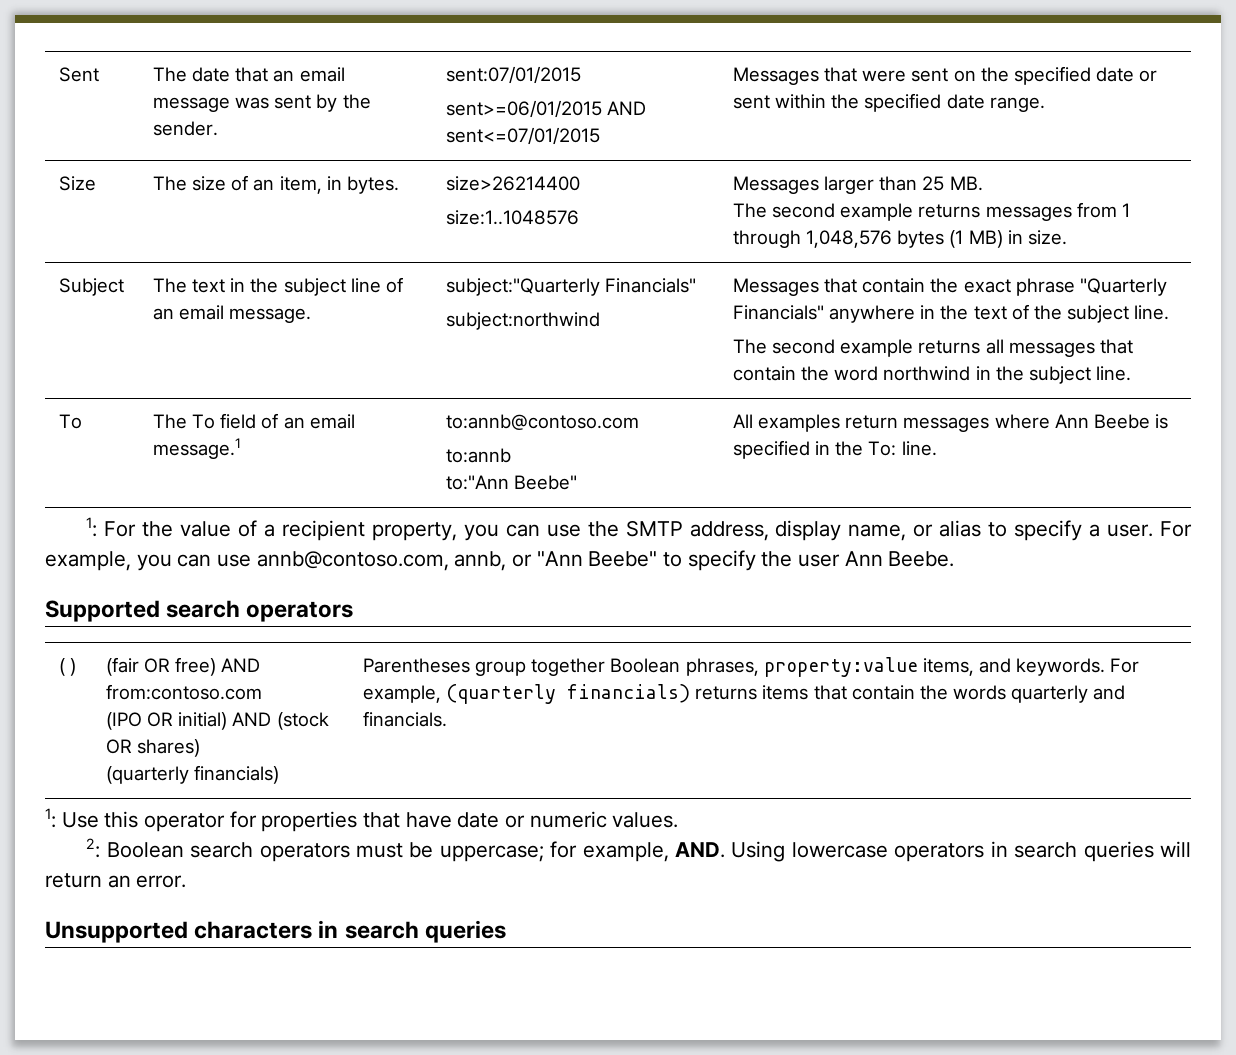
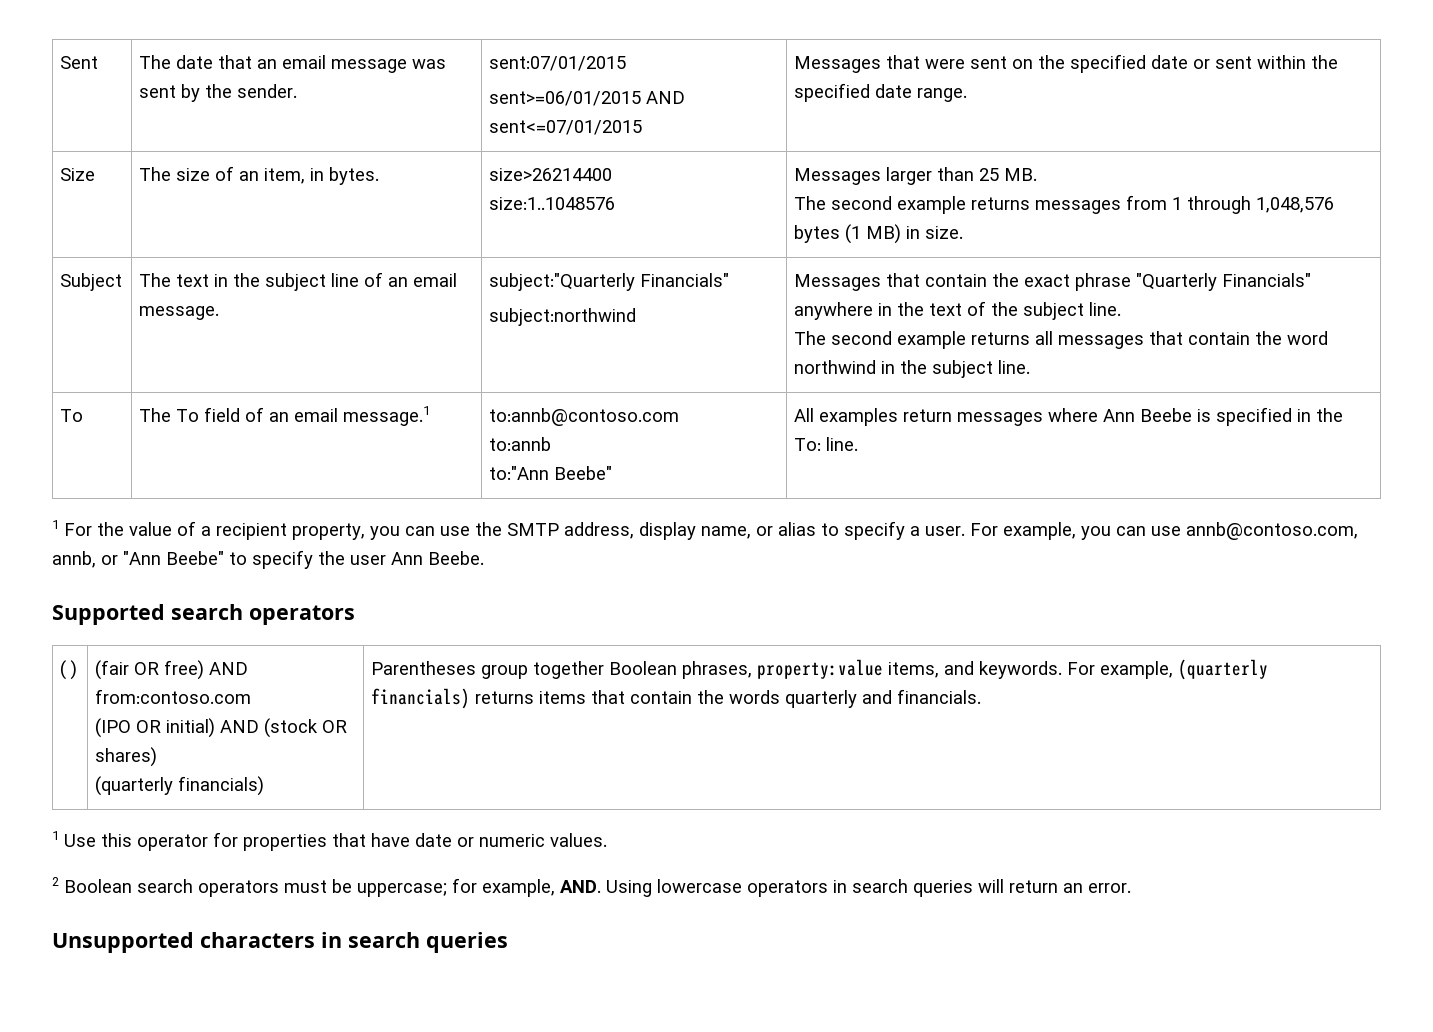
[86,517,98,537] 1: -> [52,520,59,529] 1
[45,808,56,828] 1: -> [52,831,59,840] 1
[86,838,101,858] 2: -> [52,877,59,886] 2

